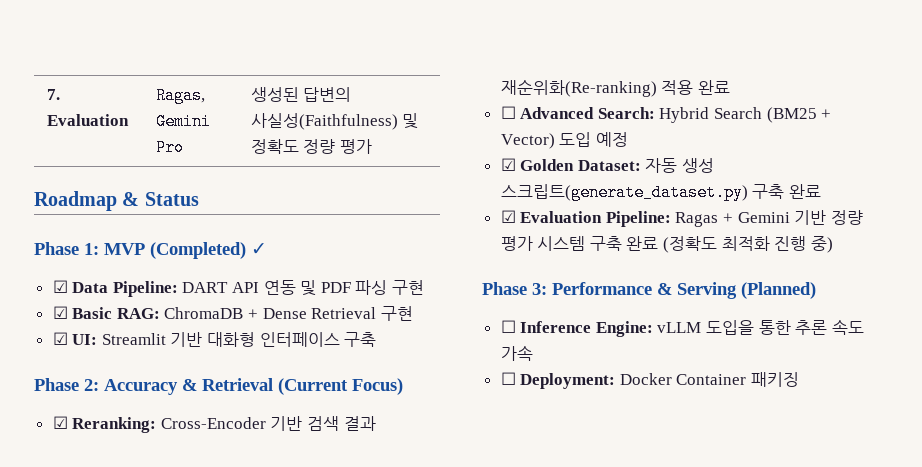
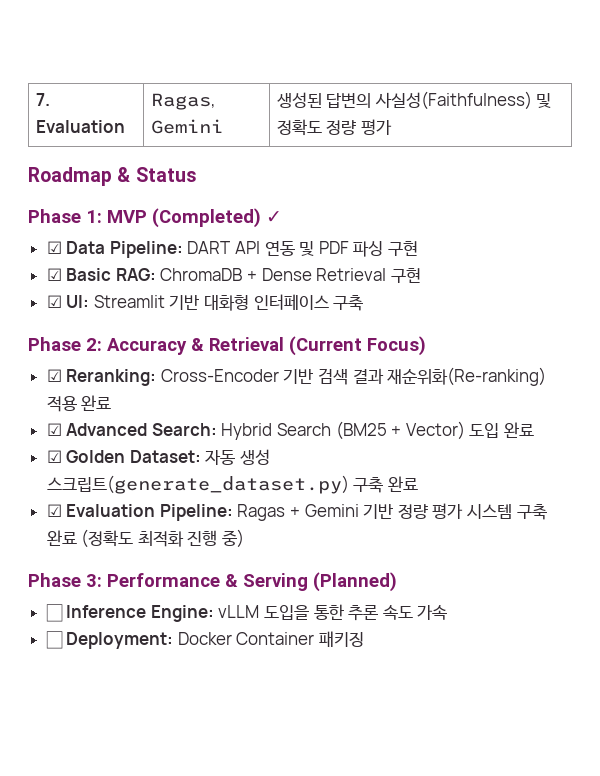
[155,139,184,156] Pro -> (223, 126) none
[500,106,516,119] ☐ -> [46,423,62,436] ☑
[595,132,628,147] 예정 -> [504,422,535,438] 완료

